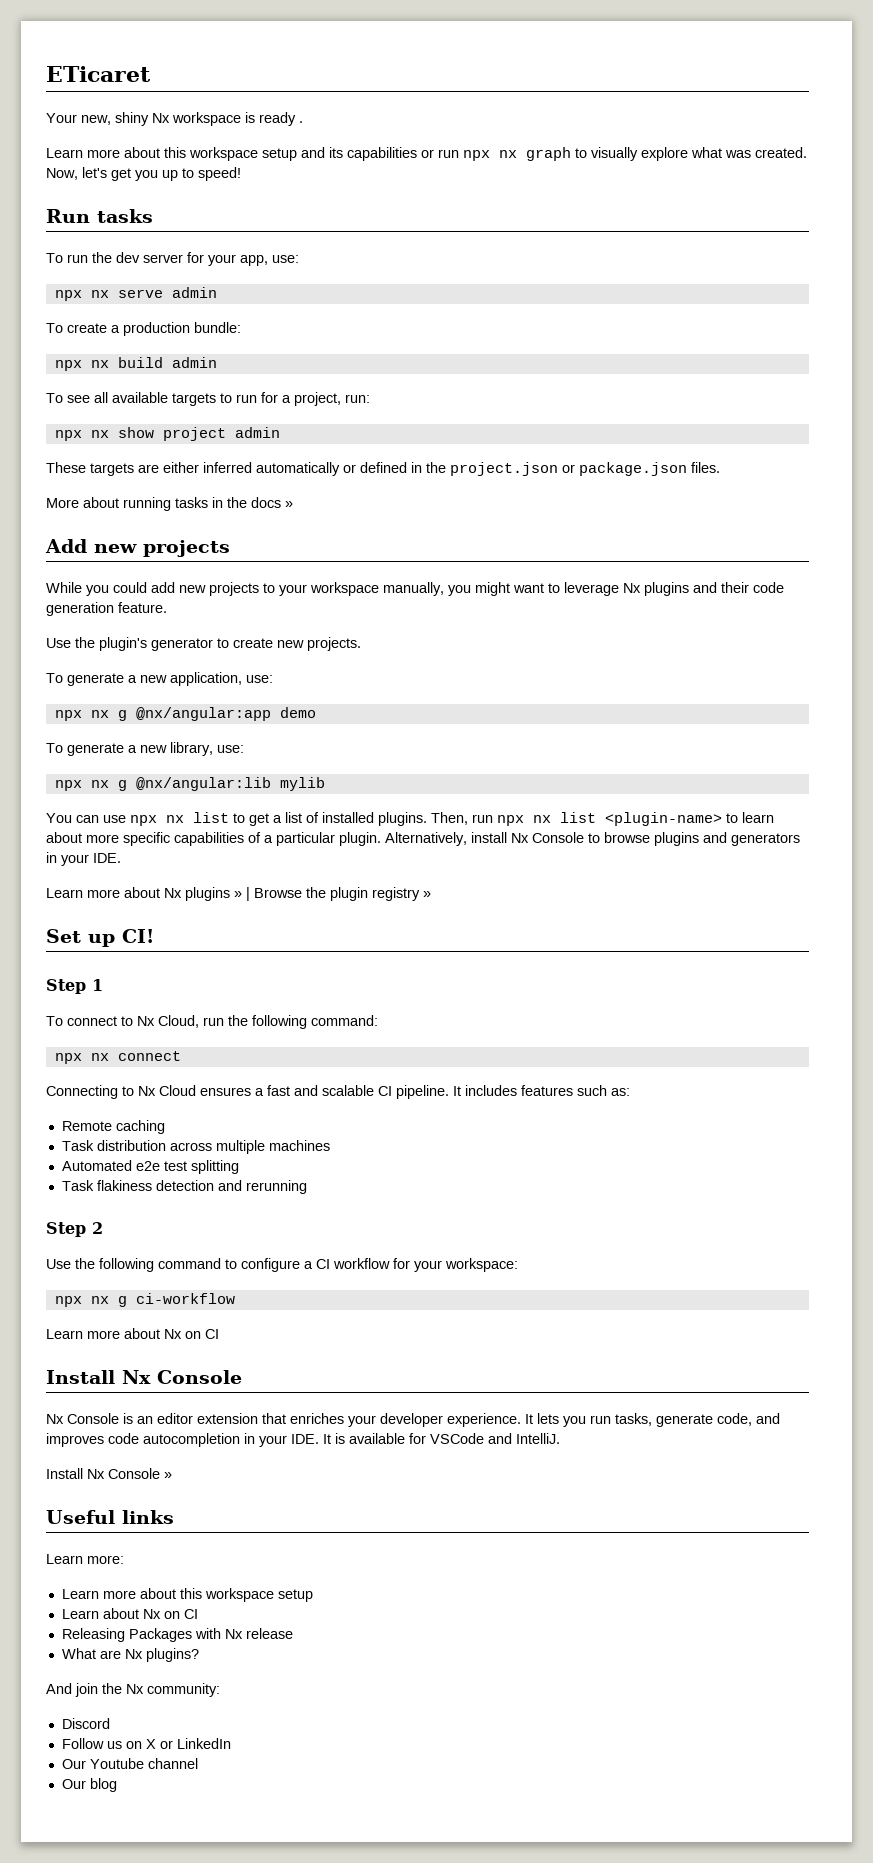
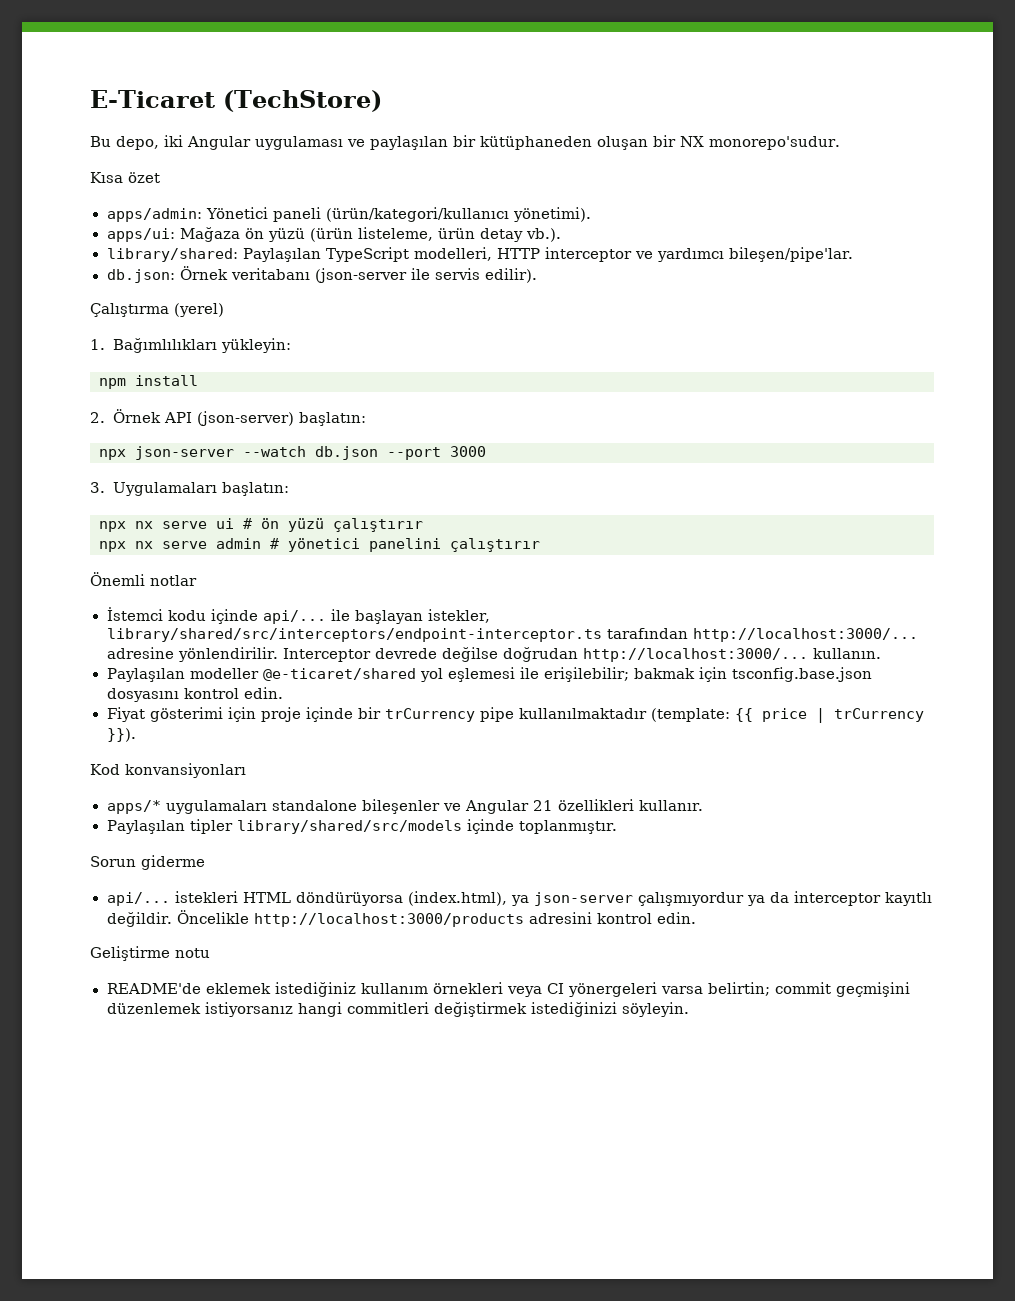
[46,66,151,82] [46,112,303,126] [46,147,807,161] [46,167,241,181] [46,209,153,223] [46,252,299,266] [54,287,217,301] [46,322,241,336] [54,357,217,371] [46,392,370,406] [54,427,280,441] [46,462,720,476] [46,497,293,511] [45,539,230,557] [46,582,784,596] [46,602,167,616] [46,637,361,651] [46,672,273,686] [54,707,316,721] [46,742,244,756] [54,777,325,791] [46,812,774,826] [46,832,800,846] [46,852,121,866] [46,887,431,901] [46,929,154,947] [46,979,103,994] [46,1015,378,1029] [54,1051,181,1064] [46,1085,630,1099] [61,1120,165,1134] [61,1140,330,1154] [61,1160,239,1174] [61,1180,307,1194] [46,1222,103,1237] [46,1258,518,1272] [54,1293,235,1307] [46,1328,219,1339] [46,1370,242,1384] [46,1413,780,1427] [46,1433,560,1447] [46,1468,172,1479] [46,1510,174,1524] [46,1554,124,1564] [61,1588,313,1602] [61,1608,198,1619] [61,1628,293,1642] [61,1648,199,1662] [46,1683,220,1697] [61,1718,110,1729] [61,1738,231,1749] [61,1758,198,1769] [61,1778,117,1792] ETicaret // Your new, shiny Nx workspace is ready . // Learn more about this workspace setup and its capabilities or run npx nx graph to visually explore what was created. Now, let's get you up to speed! // Run tasks // To run the dev server for your app, use: // npx nx serve admin // To create a production bundle: // npx nx build admin // To see all available targets to run for a project, run: // npx nx show project admin // These targets are either inferred automatically or defined in the project.json or package.json files. // More about running tasks in the docs » // Add new projects // While you could add new projects to your workspace manually, you might want to leverage Nx plugins and their code generation feature. // Use the plugin's generator to create new projects. // To generate a new application, use: // npx nx g @nx/angular:app demo // To generate a new library, use: // npx nx g @nx/angular:lib mylib // You can use npx nx list to get a list of installed plugins. Then, run npx nx list <plugin-name> to learn about more specific capabilities of a particular plugin. Alternatively, install Nx Console to browse plugins and generators in your IDE. // Learn more about Nx plugins » | Browse the plugin registry » // Set up CI! // Step 1 // To connect to Nx Cloud, run the following command: // npx nx connect // Connecting to Nx Cloud ensures a fast and scalable CI pipeline. It includes features such as: // Remote caching // Task distribution across multiple machines // Automated e2e test splitting // Task flakiness detection and rerunning // Step 2 // Use the following command to configure a CI workflow for your workspace: // npx nx g ci-workflow // Learn more about Nx on CI // Install Nx Console // Nx Console is an editor extension that enriches your developer experience. It lets you run tasks, generate code, and improves code autocompletion in your IDE. It is available for VSCode and IntelliJ. // Install Nx Console » // Useful links // Learn more: // Learn more about this workspace setup // Learn about Nx on CI // Releasing Packages with Nx release // What are Nx plugins? // And join the Nx community: // Discord // Follow us on X or LinkedIn // Our Youtube channel // Our blog -> [90,90,382,112] [90,135,840,150] [90,172,160,183] [106,207,592,222] [106,227,561,242] [106,247,854,262] [106,266,537,283] [90,303,224,317] [90,338,291,353] [99,375,198,389] [90,409,366,426] [99,446,486,460] [90,482,289,496] [99,518,423,532] [99,538,540,552] [90,572,197,586] [106,607,491,624] [106,628,918,642] [106,647,882,662] [106,667,872,682] [106,687,283,702] [106,707,924,723] [106,728,136,742] [90,763,246,778] [106,799,704,814] [106,819,618,834] [90,855,205,870] [106,891,932,906] [106,910,697,927] [90,946,210,961] [106,982,910,997] [106,1002,689,1017] E-Ticaret (TechStore) // Bu depo, iki Angular uygulaması ve paylaşılan bir kütüphaneden oluşan bir NX monorepo'sudur. // Kısa özet // apps/admin: Yönetici paneli (ürün/kategori/kullanıcı yönetimi). // apps/ui: Mağaza ön yüzü (ürün listeleme, ürün detay vb.). // library/shared: Paylaşılan TypeScript modelleri, HTTP interceptor ve yardımcı bileşen/pipe'lar. // db.json: Örnek veritabanı (json-server ile servis edilir). // Çalıştırma (yerel) // 1. Bağımlılıkları yükleyin: // npm install // 2. Örnek API (json-server) başlatın: // npx json-server --watch db.json --port 3000 // 3. Uygulamaları başlatın: // npx nx serve ui # ön yüzü çalıştırır // npx nx serve admin # yönetici panelini çalıştırır // Önemli notlar // İstemci kodu içinde api/... ile başlayan istekler, library/shared/src/interceptors/endpoint-interceptor.ts tarafından http://localhost:3000/... adresine yönlendirilir. Interceptor devrede değilse doğrudan http://localhost:3000/... kullanın. // Paylaşılan modeller @e-ticaret/shared yol eşlemesi ile erişilebilir; bakmak için tsconfig.base.json dosyasını kontrol edin. // Fiyat gösterimi için proje içinde bir trCurrency pipe kullanılmaktadır (template: {{ price | trCurrency }}). // Kod konvansiyonları // apps/* uygulamaları standalone bileşenler ve Angular 21 özellikleri kullanır. // Paylaşılan tipler library/shared/src/models içinde toplanmıştır. // Sorun giderme // api/... istekleri HTML döndürüyorsa (index.html), ya json-server çalışmıyordur ya da interceptor kayıtlı değildir. Öncelikle http://localhost:3000/products adresini kontrol edin. // Geliştirme notu // README'de eklemek istediğiniz kullanım örnekleri veya CI yönergeleri varsa belirtin; commit geçmişini düzenlemek istiyorsanız hangi commitleri değiştirmek istediğinizi söyleyin.

